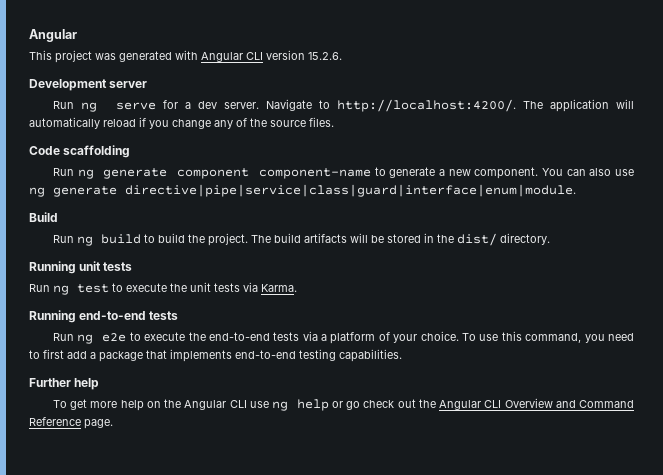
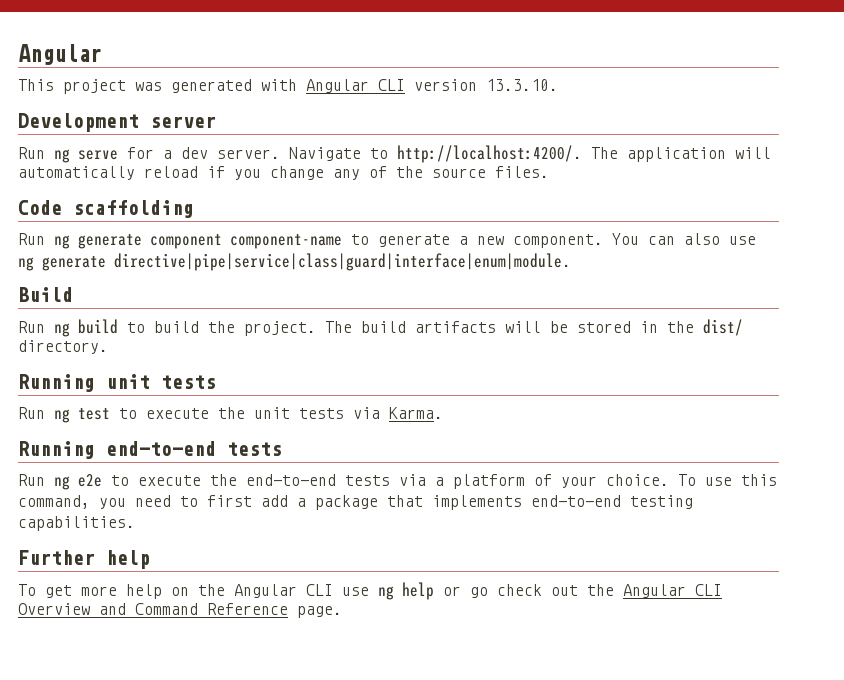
[308,52,342,60] 15.2.6. -> [486,79,558,91] 13.3.10.

